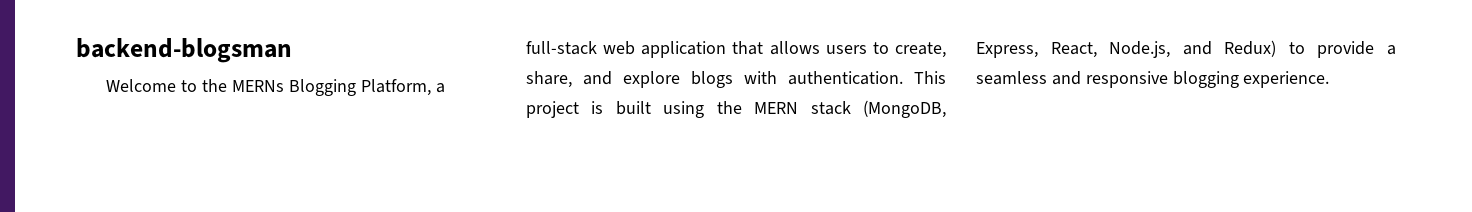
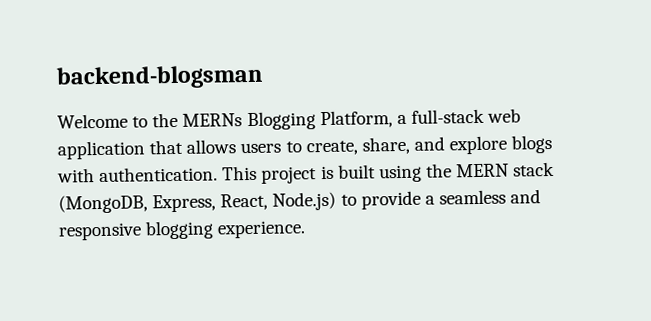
[1109,40,1277,58] Node.js, and Redux) -> [272,191,337,211] Node.js)

